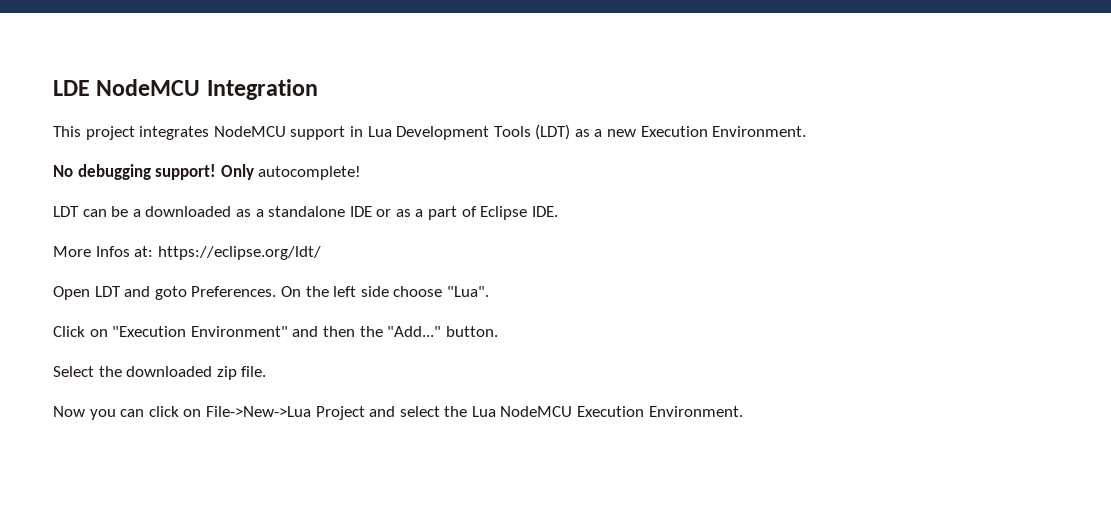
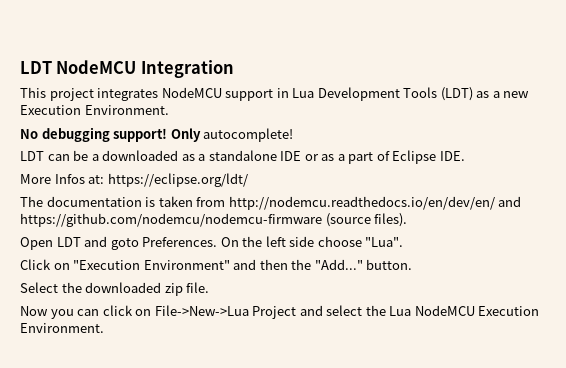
[53,80,90,96] LDE -> [20,61,52,74] LDT
(321, 253) none -> [20,196,522,210] [20,213,408,227] // The documentation is taken from http://nodemcu.readthedocs.io/en/dev/en/ and https://github.com/nodemcu/nodemcu-firmware (source files).

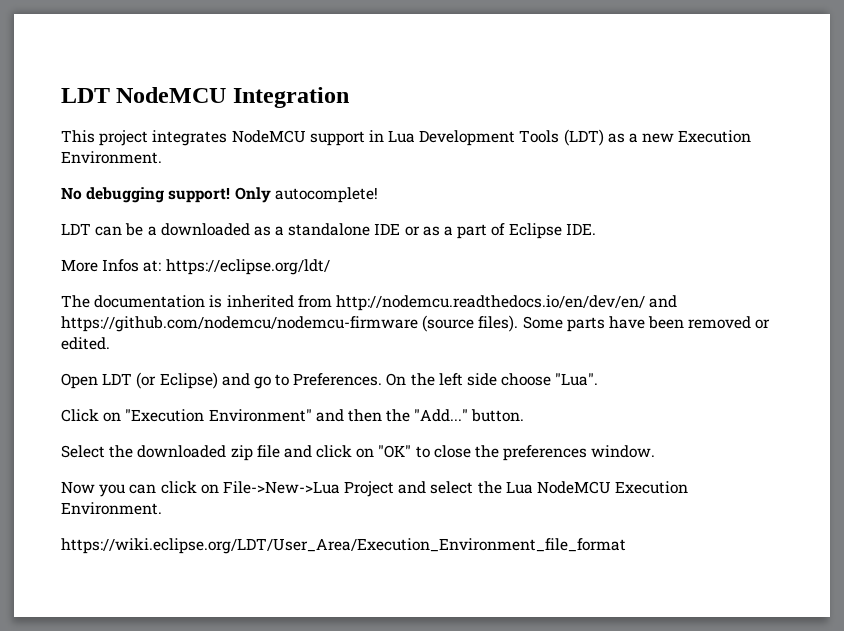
[158,196,193,207] taken -> [226,295,294,308] inherited
[20,236,139,250] // Open LDT and goto -> [522,316,771,332] [61,337,110,350] [61,372,290,389] Some parts have been removed or edited. // Open LDT (or Eclipse) and go to
[186,282,210,293] file. -> [256,445,656,461] file and click on "OK" to close the preferences window.
(104, 328) none -> [61,538,626,554] // https://wiki.eclipse.org/LDT/User_Area/Execution_Environment_file_format

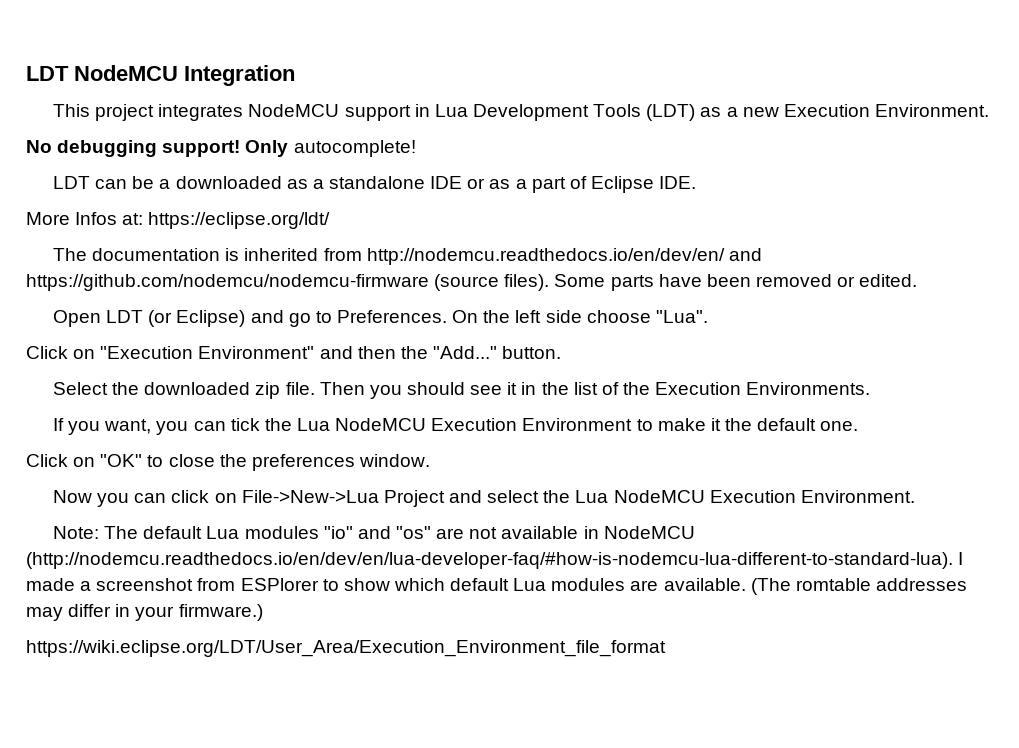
[256,445,353,458] file and click -> [285,382,871,399] [53,418,859,435] [26,454,68,467] file. Then you should see it in the list of the Execution Environments. // If you want, you can tick the Lua NodeMCU Execution Environment to make it the default one. // Click
(162, 508) none -> [53,526,695,539] [26,552,964,569] [26,578,967,595] [26,604,263,621] // Note: The default Lua modules "io" and "os" are not available in NodeMCU (http://nodemcu.readthedocs.io/en/dev/en/lua-developer-faq/#how-is-nodemcu-lua-different-to-standard-lua). I made a screenshot from ESPlorer to show which default Lua modules are available. (The romtable addresses may differ in your firmware.)

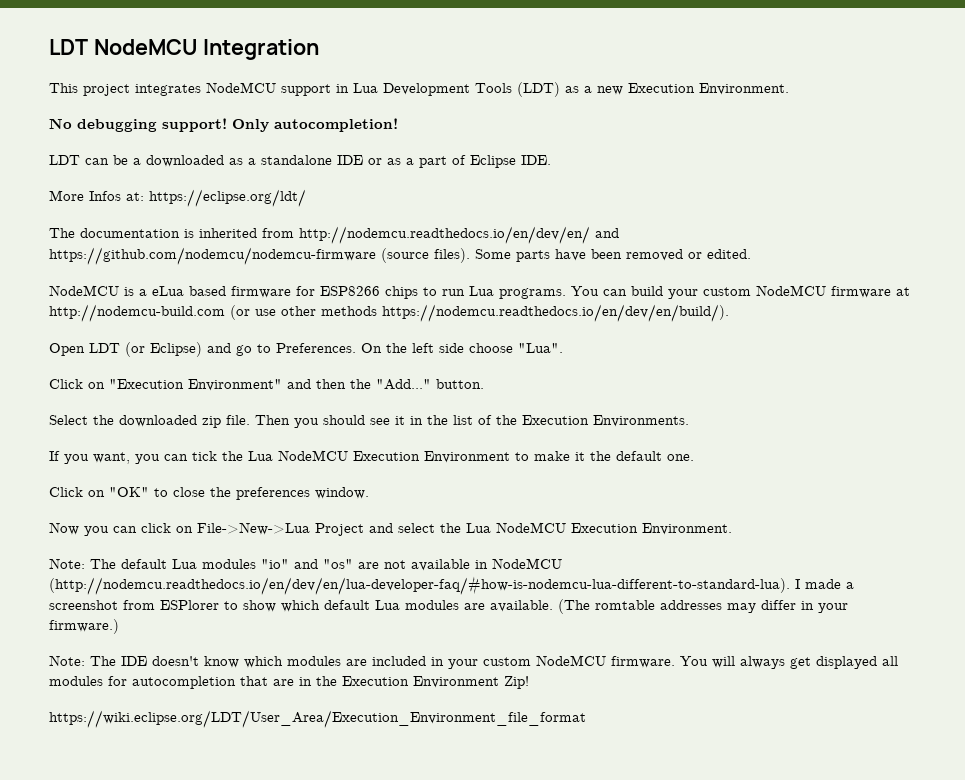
[293,140,416,157] autocomplete! -> [274,118,398,132] autocompletion!
(918, 280) none -> [49,285,910,299] [49,304,729,322] // NodeMCU is a eLua based firmware for ESP8266 chips to run Lua programs. You can build your custom NodeMCU firmware at http://nodemcu-build.com (or use other methods https://nodemcu.readthedocs.io/en/dev/en/build/).
(263, 612) none -> [49,655,898,669] [49,676,529,689] // Note: The IDE doesn't know which modules are included in your custom NodeMCU firmware. You will always get displayed all modules for autocompletion that are in the Execution Environment Zip!

